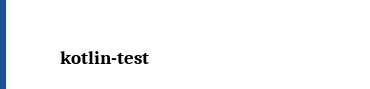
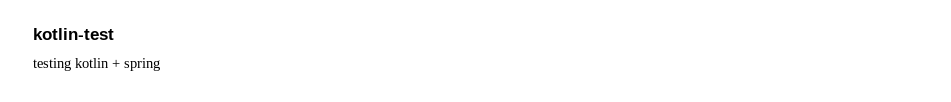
(149, 57) none -> [33,58,160,71] // testing kotlin + spring

